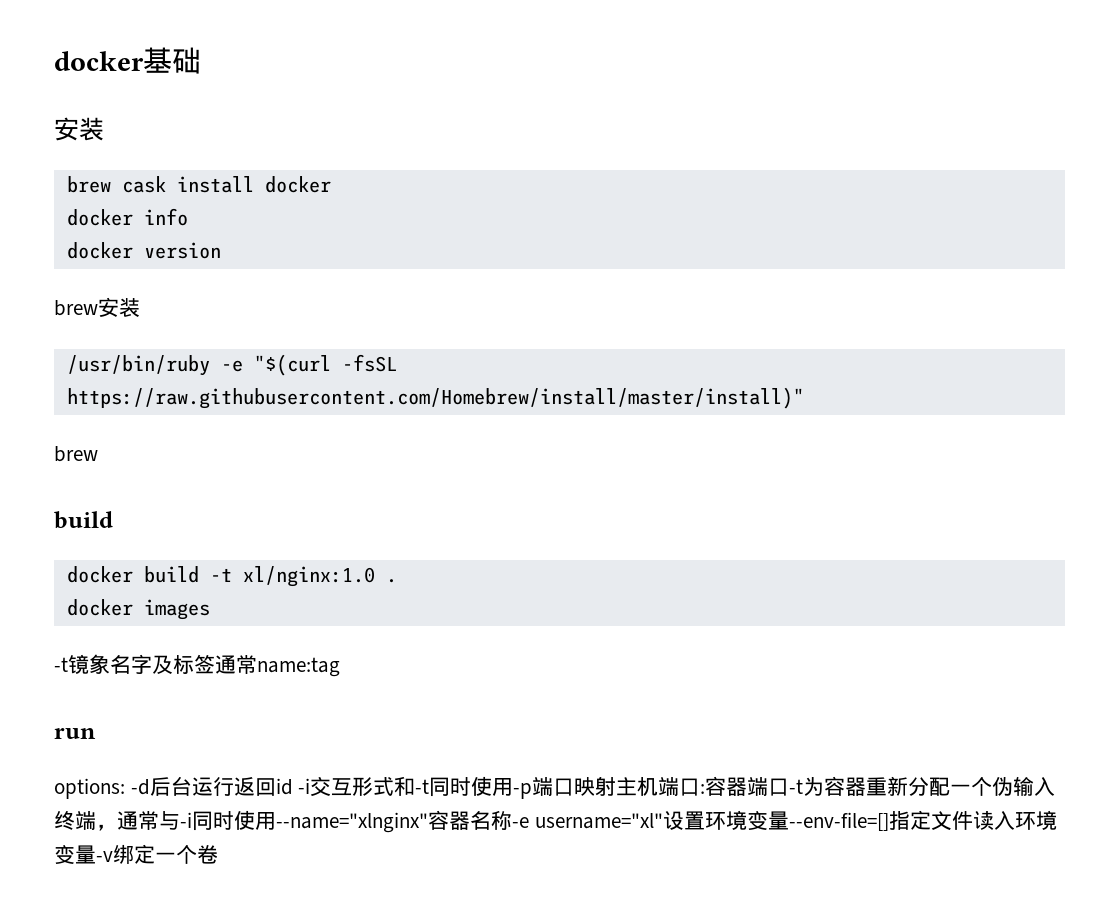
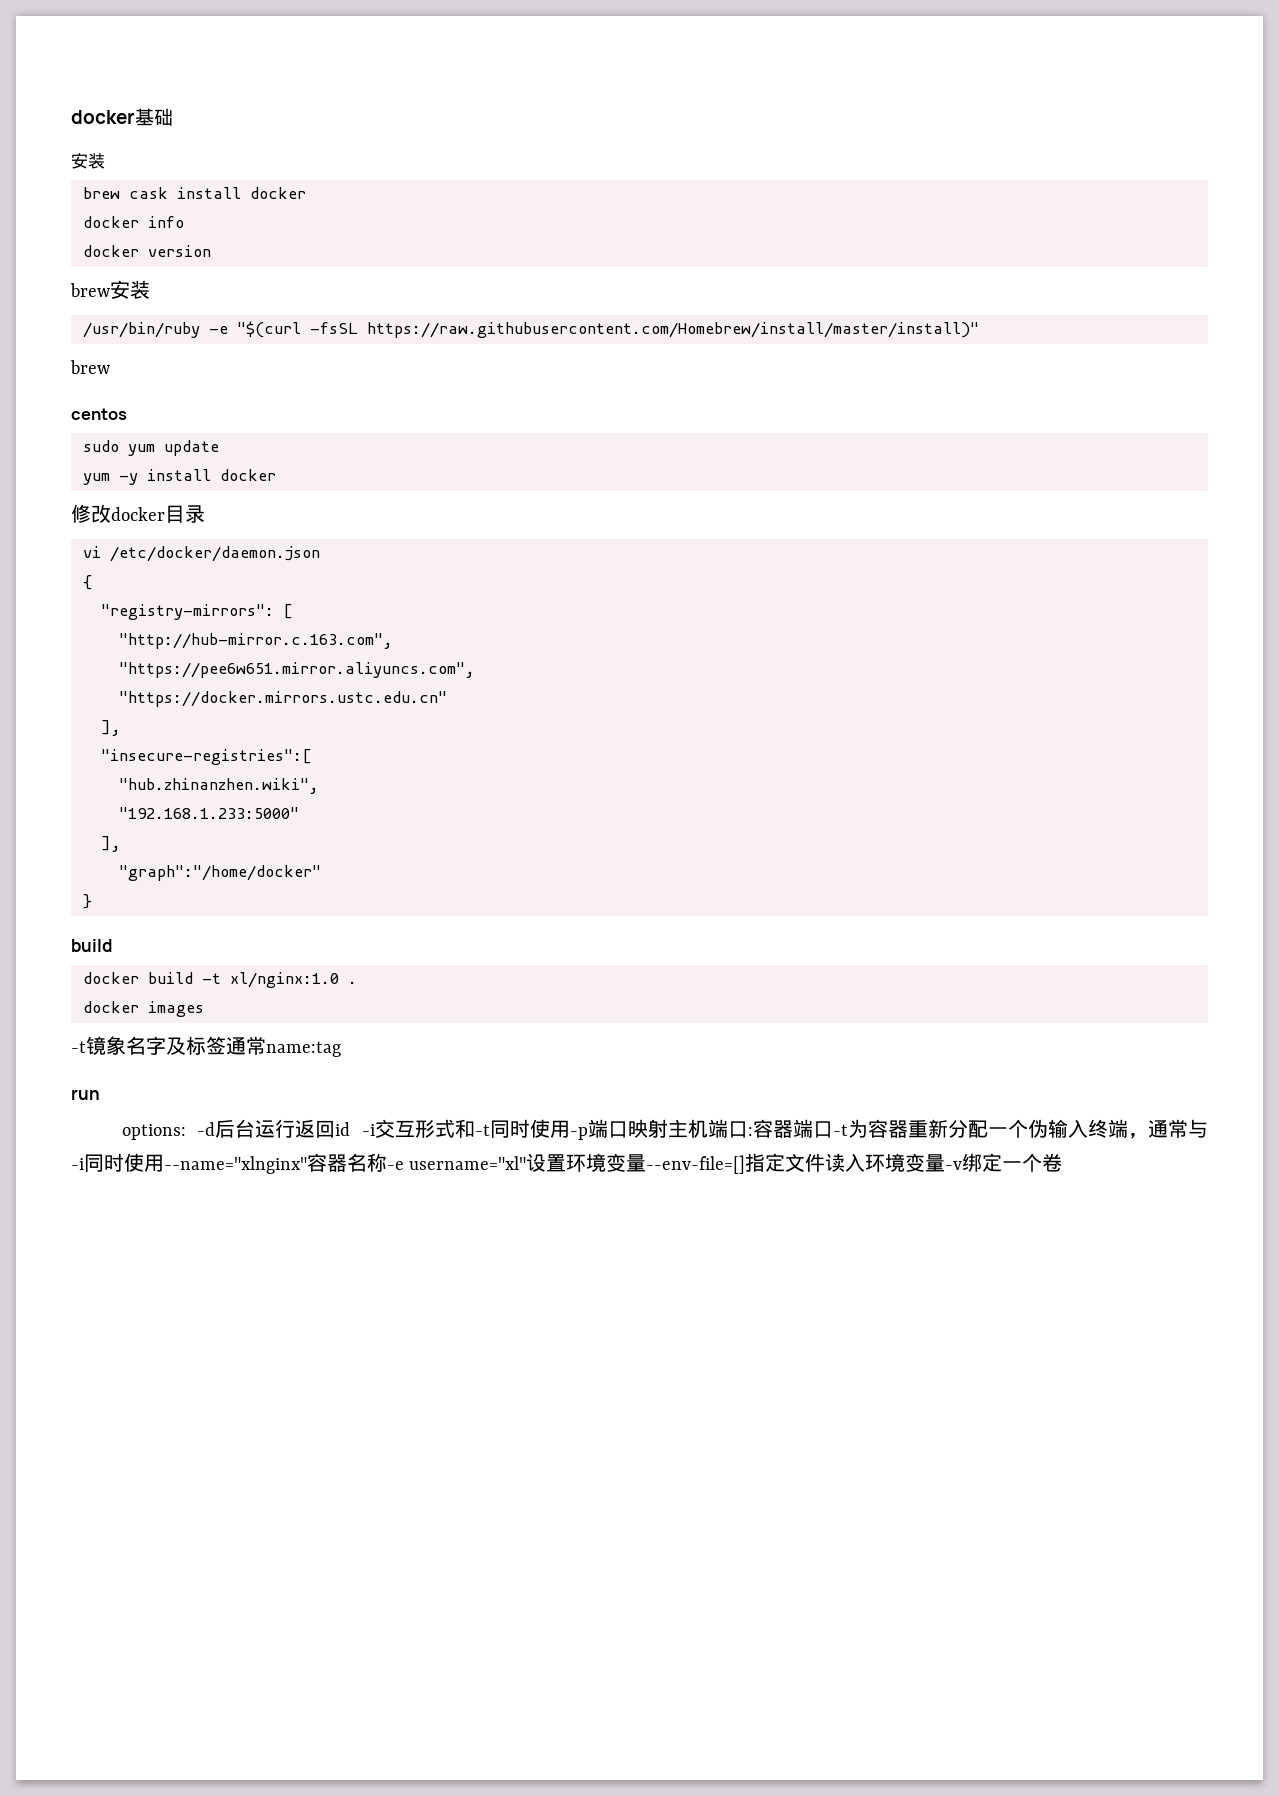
(98, 454) none -> [71,408,127,420] [83,440,219,456] [83,469,276,485] [71,504,205,523] [83,546,320,562] [83,575,92,590] [101,604,293,620] [119,633,393,649] [119,662,475,678] [119,691,447,707] [101,720,121,736] [101,749,312,765] [119,778,319,794] [119,807,299,819] [101,836,121,852] [119,865,321,881] [83,894,92,909] // centos // sudo yum update // yum -y install docker // 修改docker目录 // vi /etc/docker/daemon.json // { // "registry-mirrors": [ // "http://hub-mirror.c.163.com", // "https://pee6w651.mirror.aliyuncs.com", // "https://docker.mirrors.ustc.edu.cn" // ], // "insecure-registries":[ // "hub.zhinanzhen.wiki", // "192.168.1.233:5000" // ], // "graph":"/home/docker" // }

